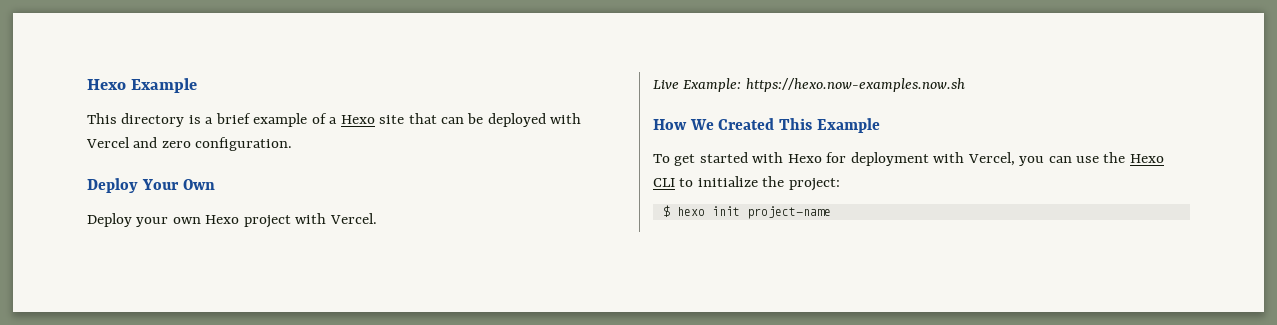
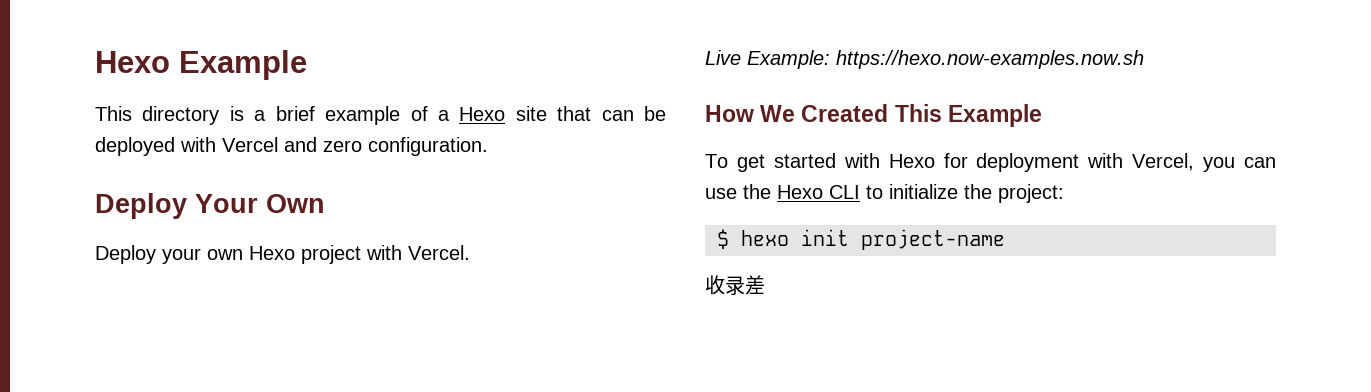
(831, 212) none -> [705,275,765,295] // 收录差

